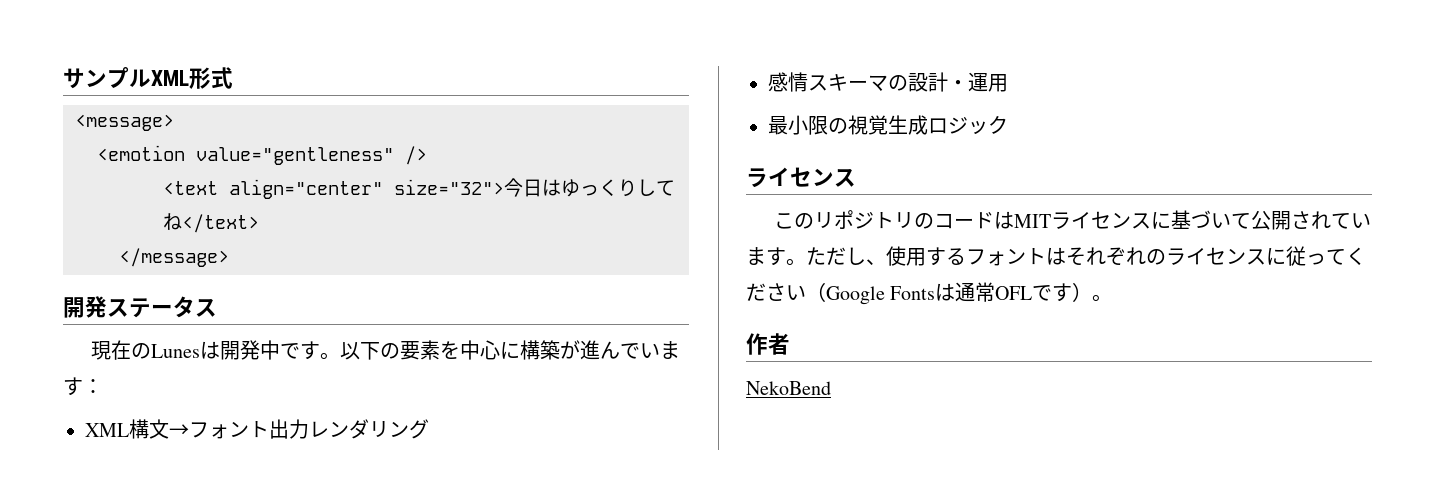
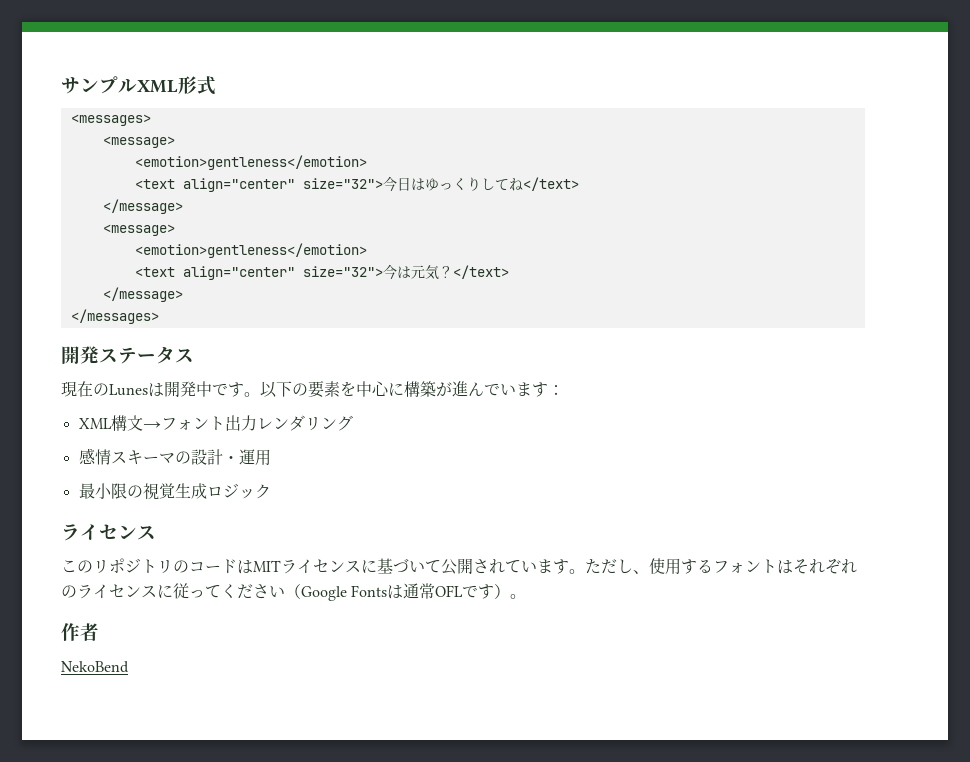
[75,114,174,131] [97,145,427,165] // <message> // <emotion value="gentleness" /> -> [70,114,151,126] [102,136,175,148] [134,155,367,170] // <messages> // <message> // <emotion>gentleness</emotion>
(229, 257) none -> [102,224,175,236] [134,243,367,258] [134,264,509,280] [102,287,183,302] [70,309,159,324] // <message> // <emotion>gentleness</emotion> // <text align="center" size="32">今は元気？</text> // </message> // </messages>

